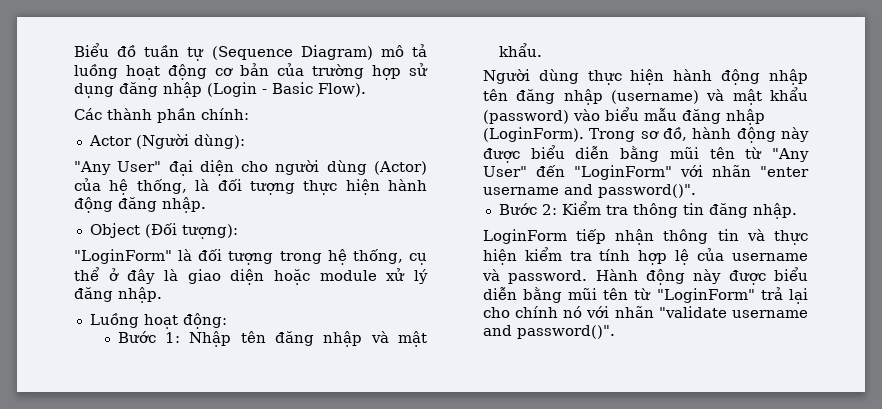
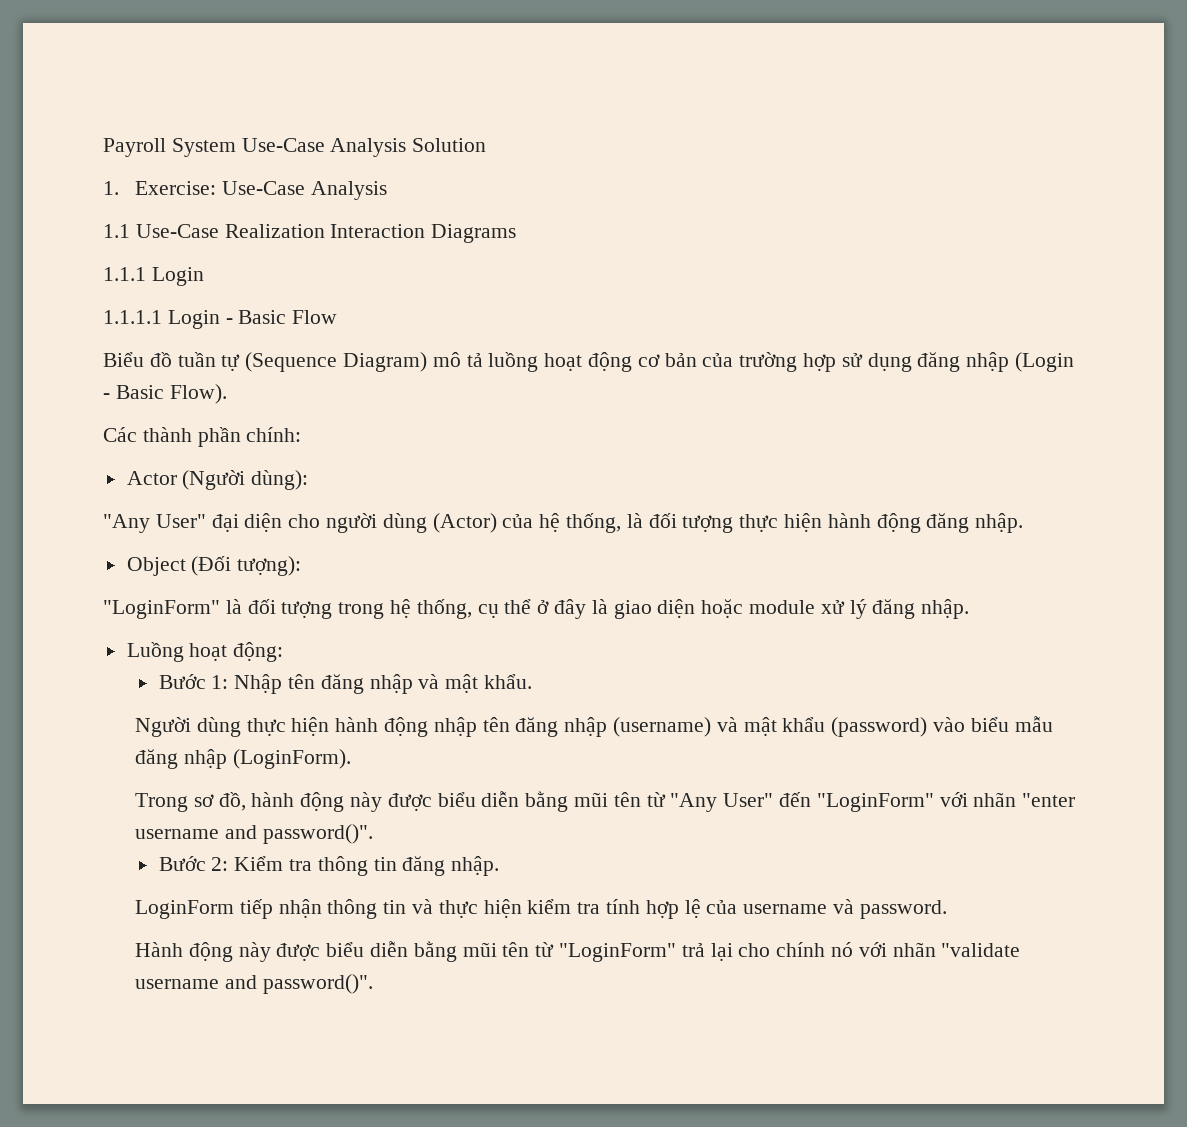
(74, 50) none -> [103,138,487,157] [103,181,387,200] [103,224,517,243] [103,267,204,286] [103,310,338,329] Payroll System Use-Case Analysis Solution // 1. Exercise: Use-Case Analysis // 1.1 Use-Case Realization Interaction Diagrams // 1.1.1 Login // 1.1.1.1 Login - Basic Flow //
(584, 134) none -> (351, 759) //
(588, 277) none -> (947, 909) //

